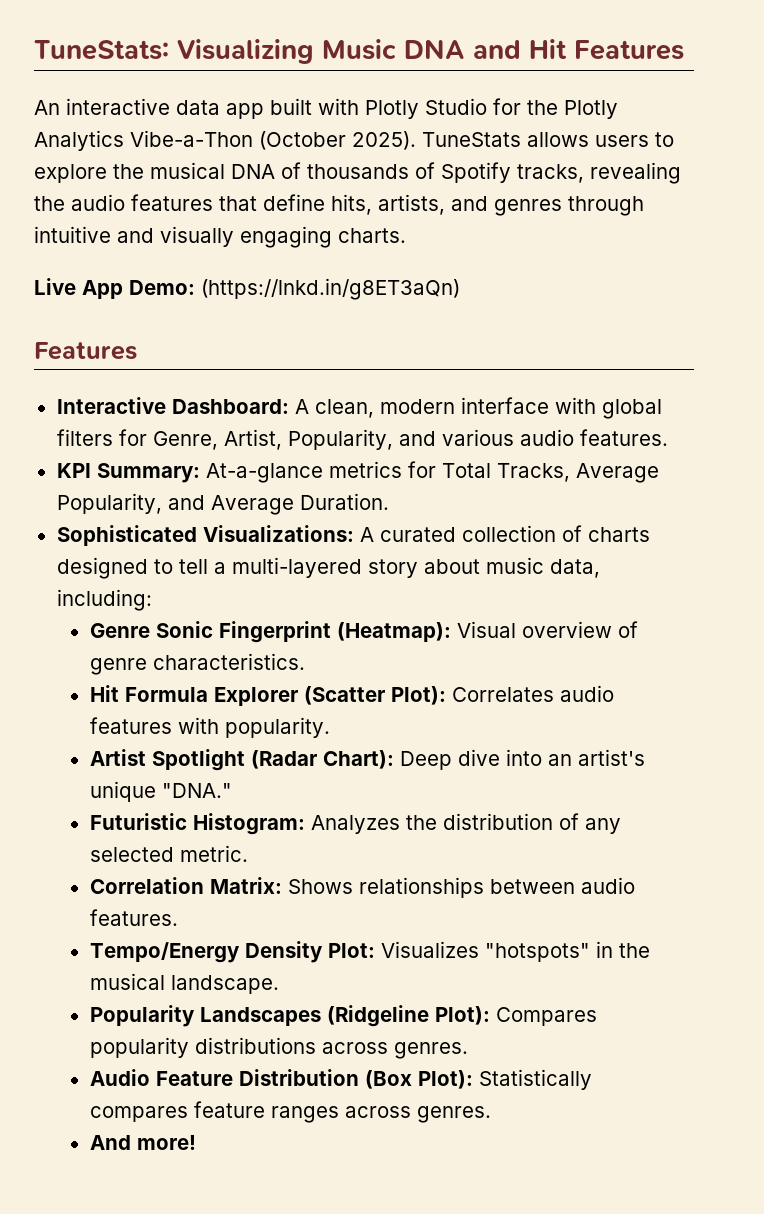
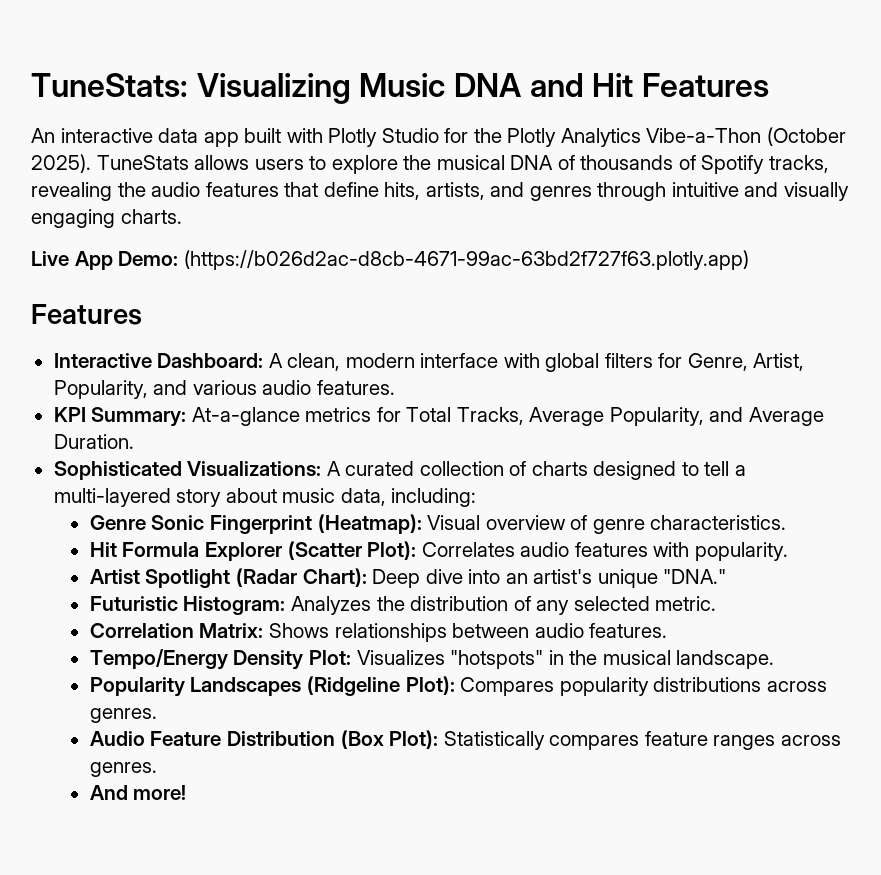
[201,278,460,300] (https://lnkd.in/g8ET3aQn) -> [183,250,749,270] (https://b026d2ac-d8cb-4671-99ac-63bd2f727f63.plotly.app)

